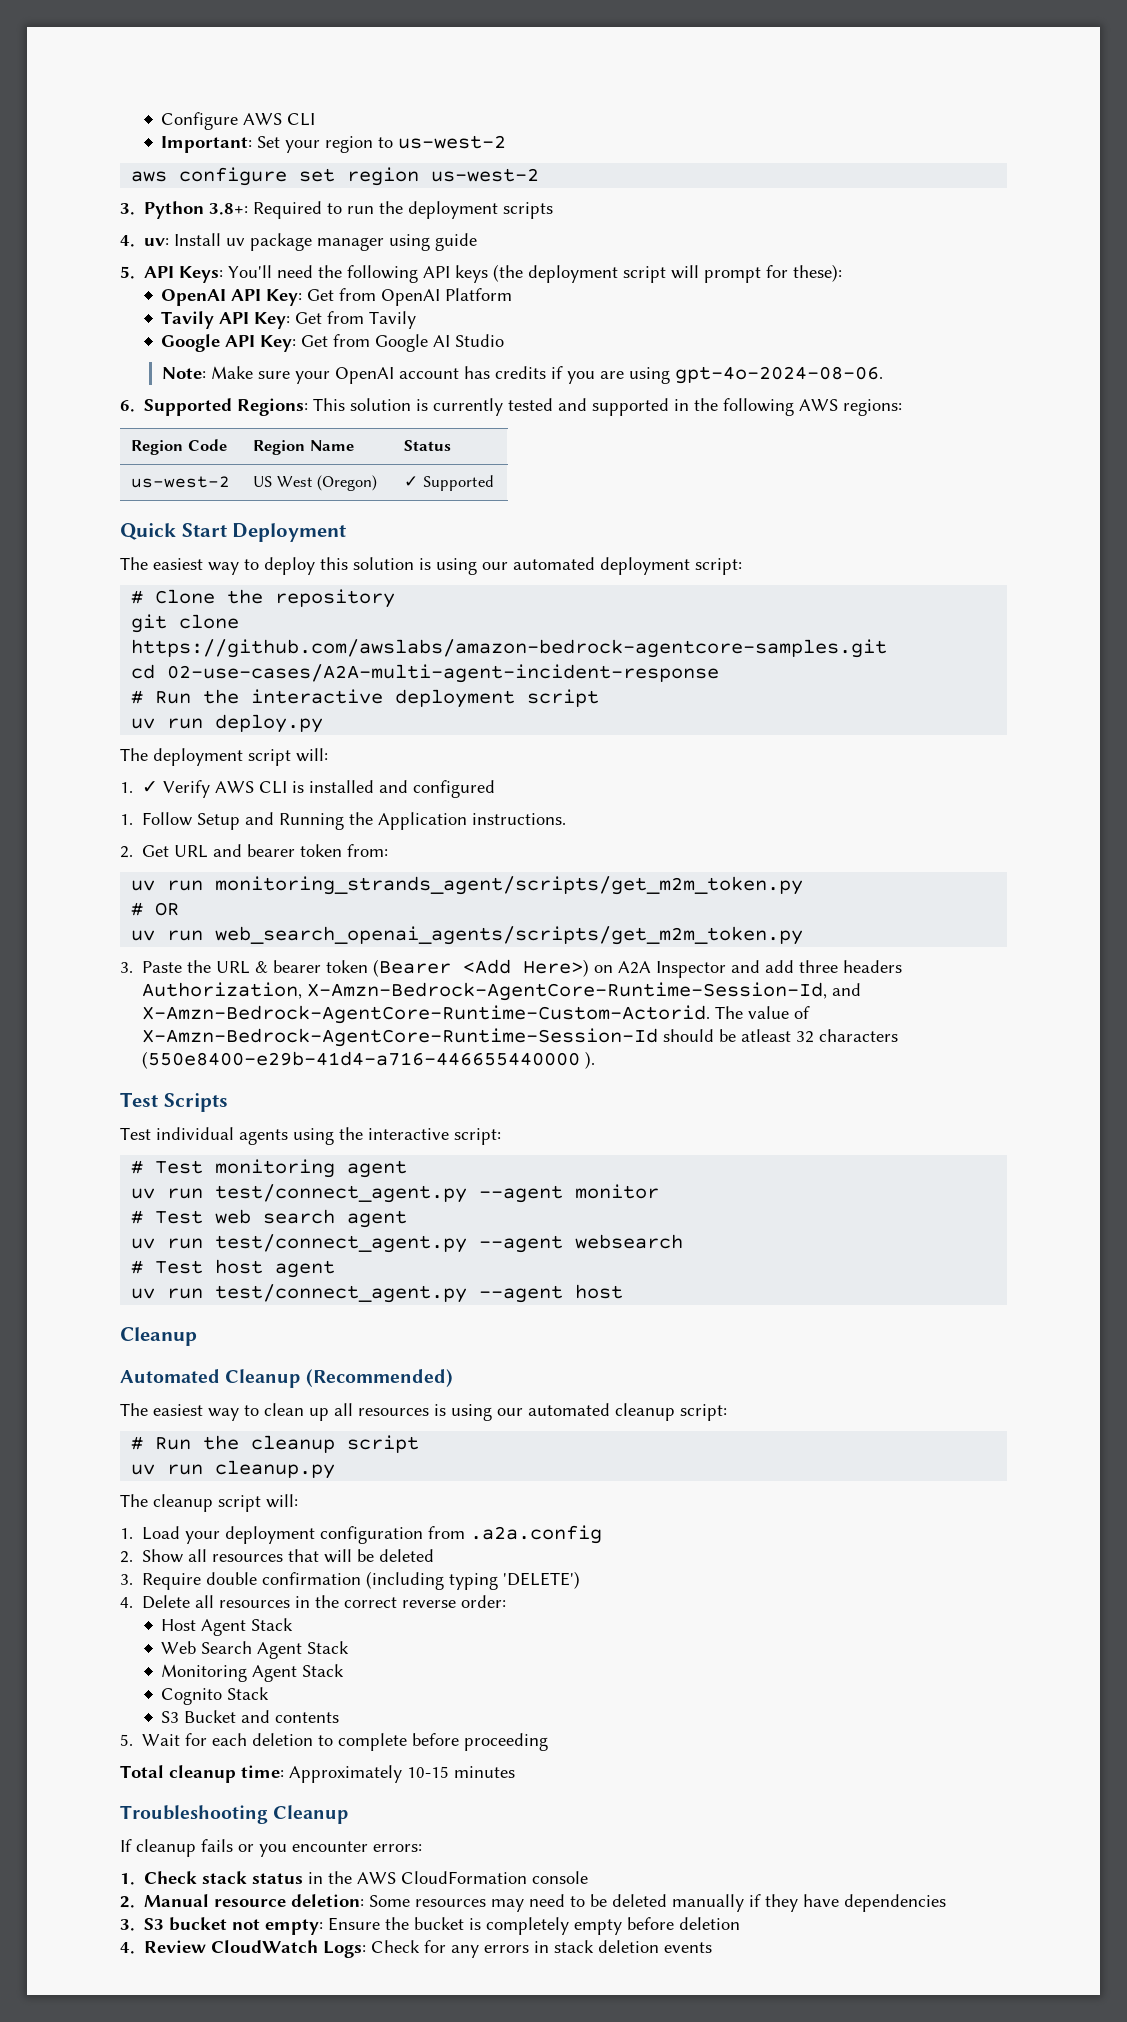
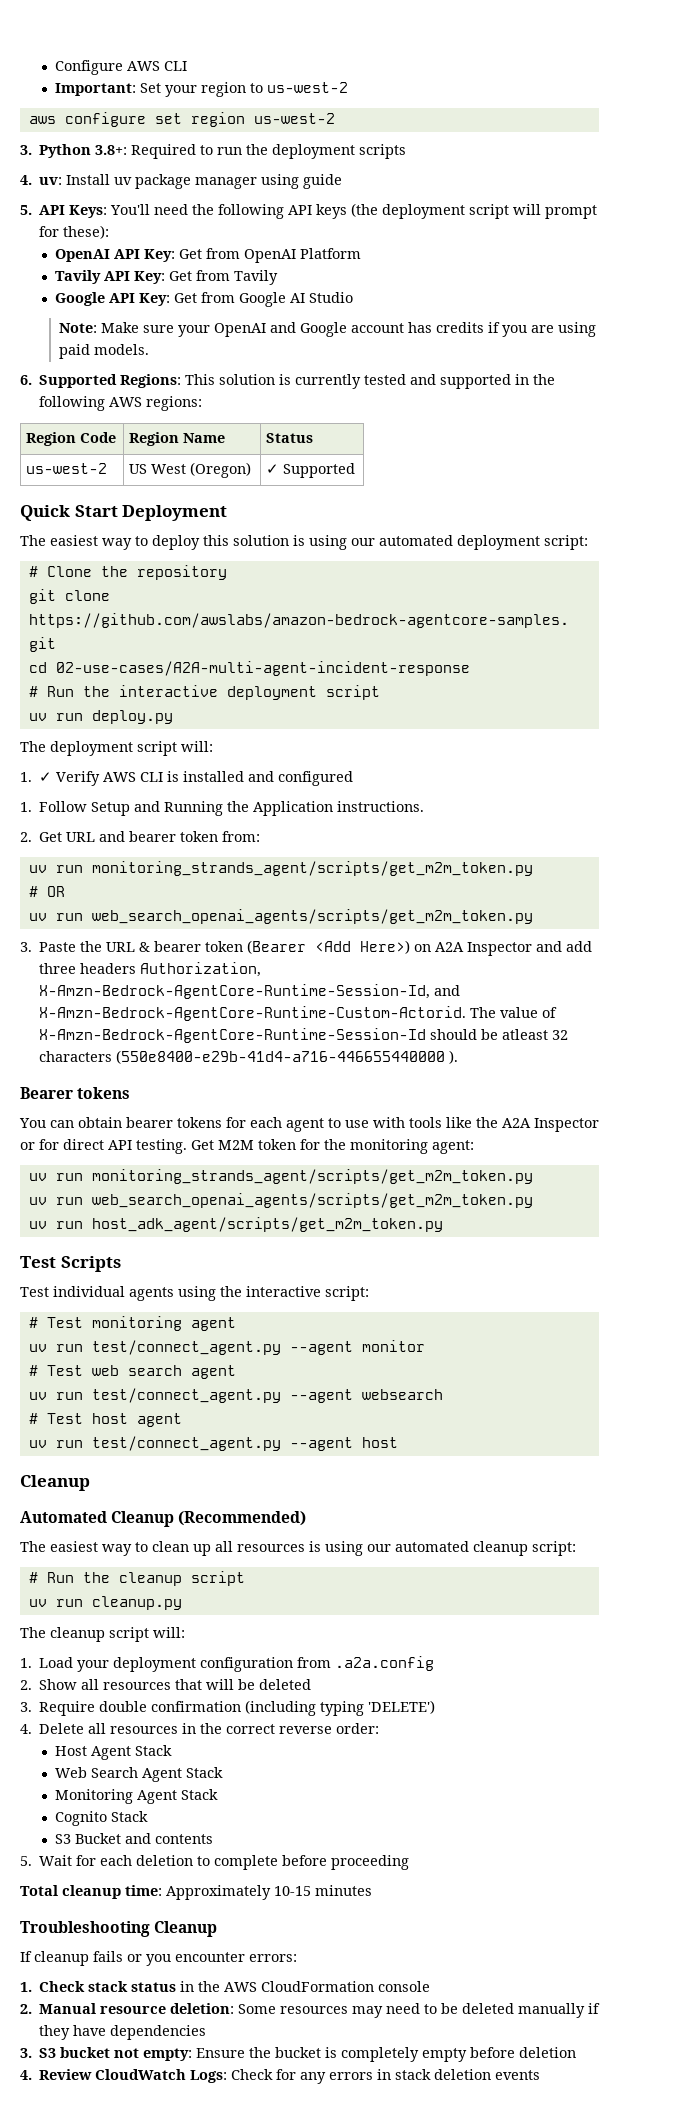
(394, 375) none -> [269,322,347,337] and Google
[674,366,883,384] gpt-4o-2024-08-06. -> [58,344,149,359] paid models.
(596, 1060) none -> [20,1087,131,1099] [19,1117,599,1132] [20,1139,474,1154] [28,1169,533,1184] [28,1193,533,1208] [28,1217,443,1232] // Bearer tokens // You can obtain bearer tokens for each agent to use with tools like the A2A Inspector or for direct API testing. Get M2M token for the monitoring agent: // uv run monitoring_strands_agent/scripts/get_m2m_token.py // uv run web_search_openai_agents/scripts/get_m2m_token.py // uv run host_adk_agent/scripts/get_m2m_token.py

